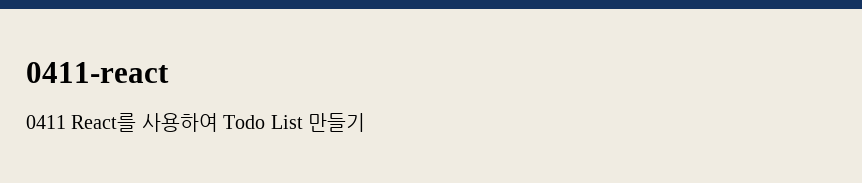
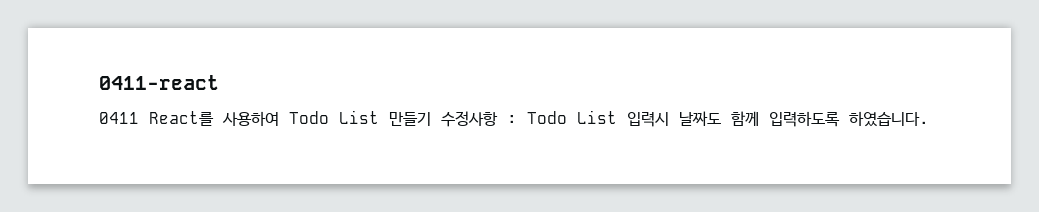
(365, 122) none -> [441,110,929,127] 수정사항 : Todo List 입력시 날짜도 함께 입력하도록 하였습니다.

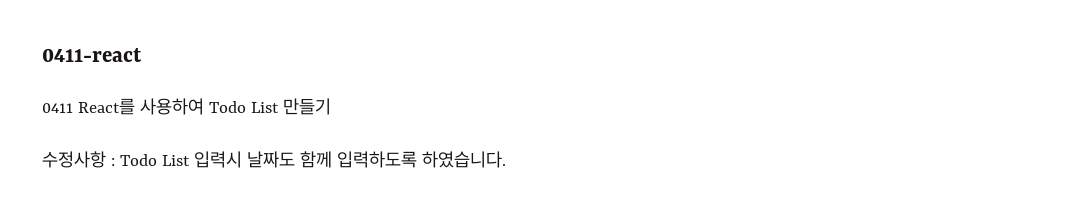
(431, 119) none -> (331, 106) //

